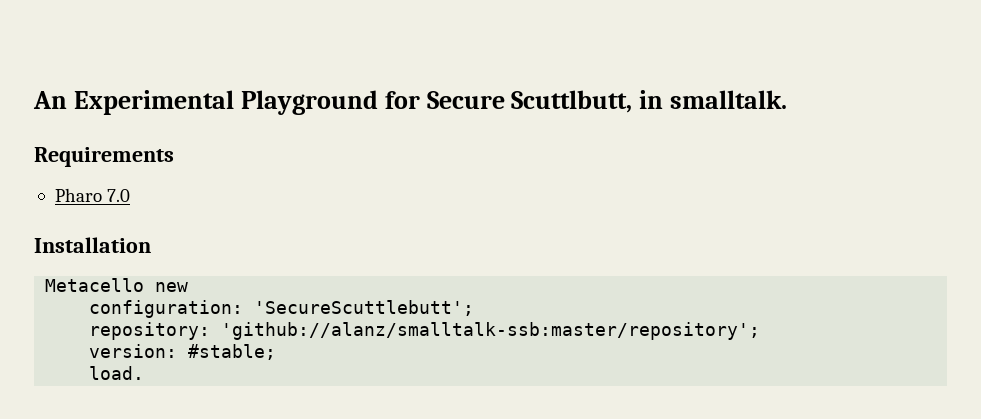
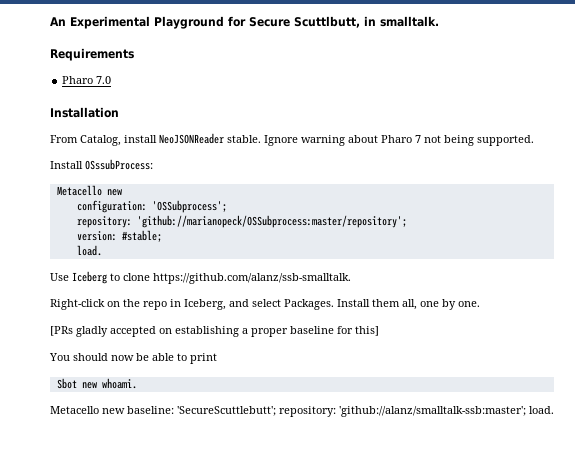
(151, 245) none -> [50,133,534,146] [50,159,153,170] // From Catalog, install NeoJSONReader stable. Ignore warning about Pharo 7 not being supported. // Install OSssubProcess:
[254,300,475,316] [89,322,761,340] 'SecureScuttlebutt'; // repository: 'github://alanz/smalltalk-ssb:master/repository'; -> [151,200,227,213] [76,215,407,228] 'OSSubprocess'; // repository: 'github://marianopeck/OSSubprocess:master/repository';
(145, 373) none -> [50,271,351,284] [50,299,480,310] [50,326,379,337] [49,353,217,364] [56,378,137,389] [50,406,554,417] // Use Iceberg to clone https://github.com/alanz/ssb-smalltalk. // Right-click on the repo in Iceberg, and select Packages. Install them all, one by one. // [PRs gladly accepted on establishing a proper baseline for this] // You should now be able to print // Sbot new whoami. // Metacello new baseline: 'SecureScuttlebutt'; repository: 'github://alanz/smalltalk-ssb:master'; load.

